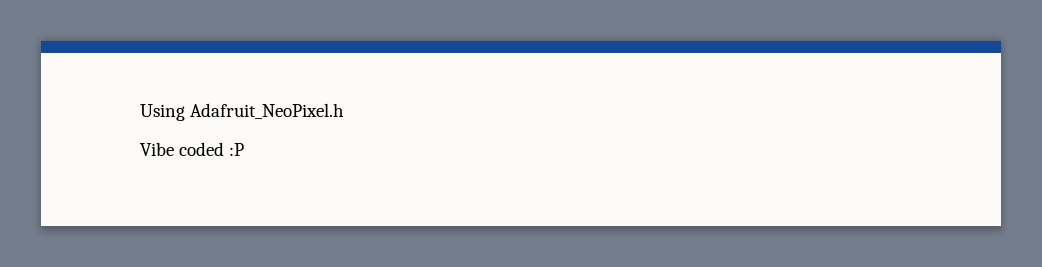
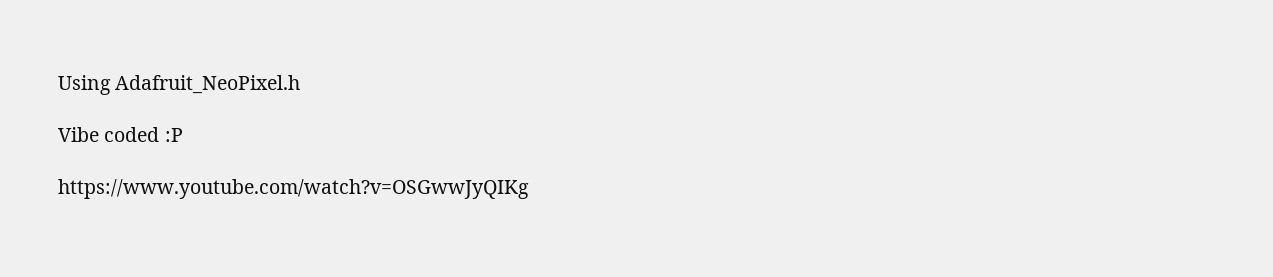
(245, 149) none -> [58,179,529,199] // https://www.youtube.com/watch?v=OSGwwJyQIKg

